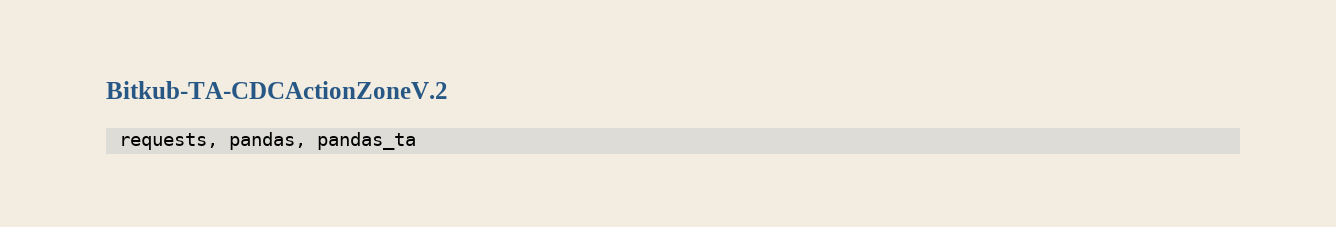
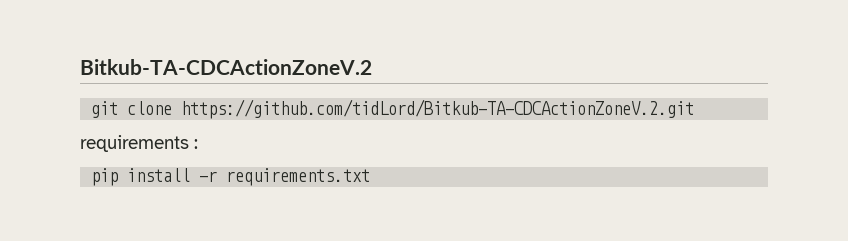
[118,132,416,150] requests, pandas, pandas_ta -> [91,99,695,119] [80,135,199,152] [91,168,371,186] git clone https://github.com/tidLord/Bitkub-TA-CDCActionZoneV.2.git // requirements : // pip install -r requirements.txt

